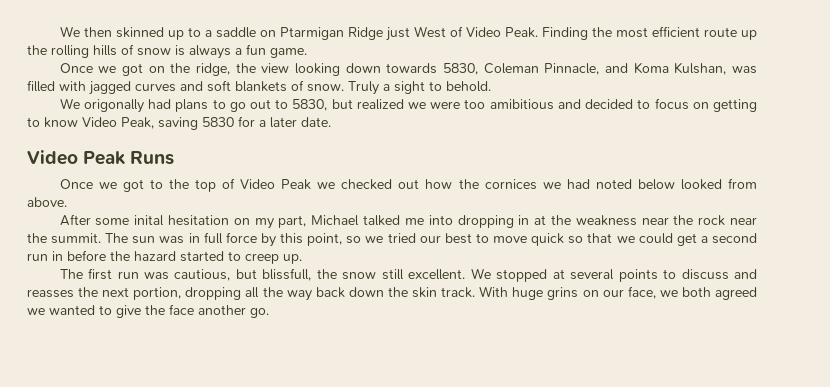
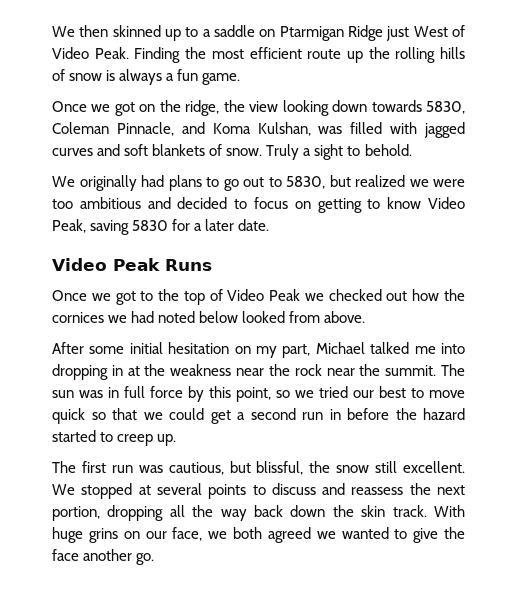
[83,99,144,113] origonally -> [79,175,137,191] originally
[489,99,554,110] amibitious -> [79,197,141,209] ambitious
[134,215,165,226] inital -> [129,342,163,354] initial
[262,268,312,281] blissfull, -> [256,461,304,475] blissful,
[27,289,74,298] reasses -> [351,487,404,495] reassess

